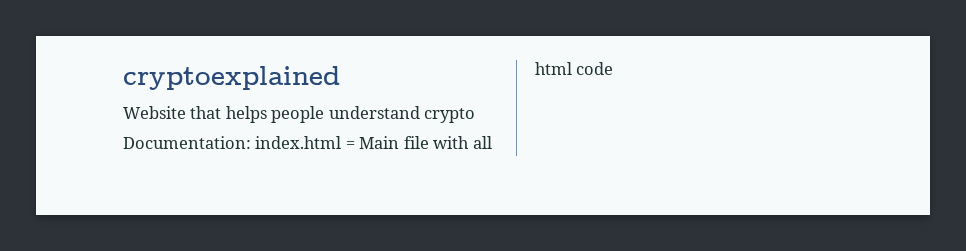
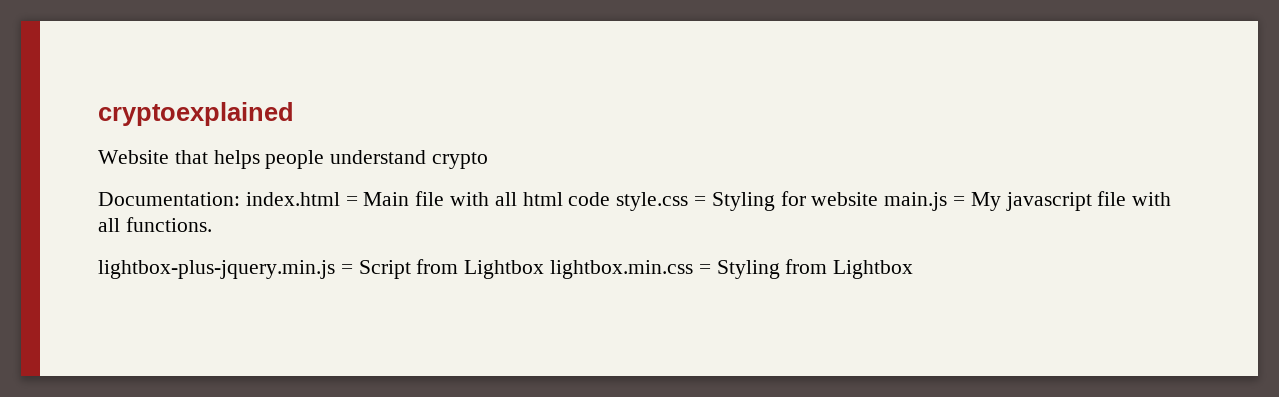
(614, 68) none -> [616,191,1172,211] [98,217,212,232] [98,259,914,279] style.css = Styling for website main.js = My javascript file with all functions. // lightbox-plus-jquery.min.js = Script from Lightbox lightbox.min.css = Styling from Lightbox

